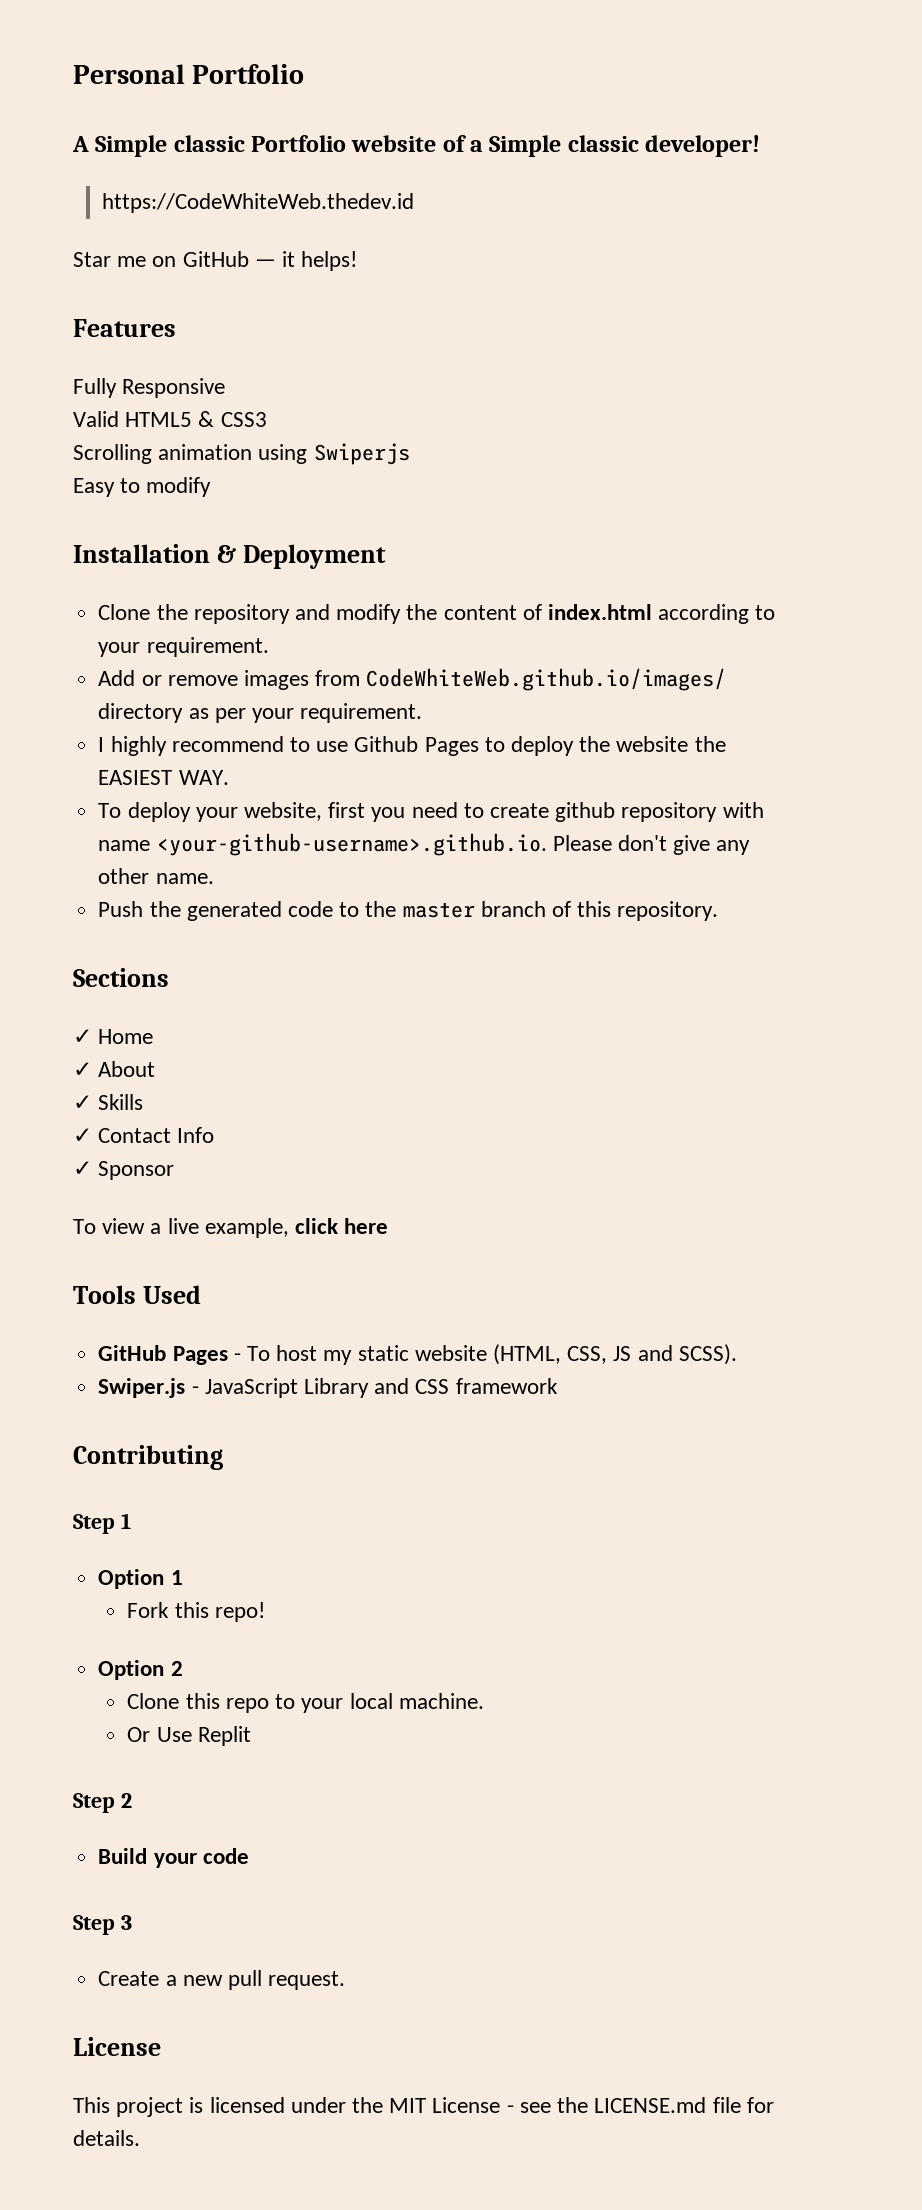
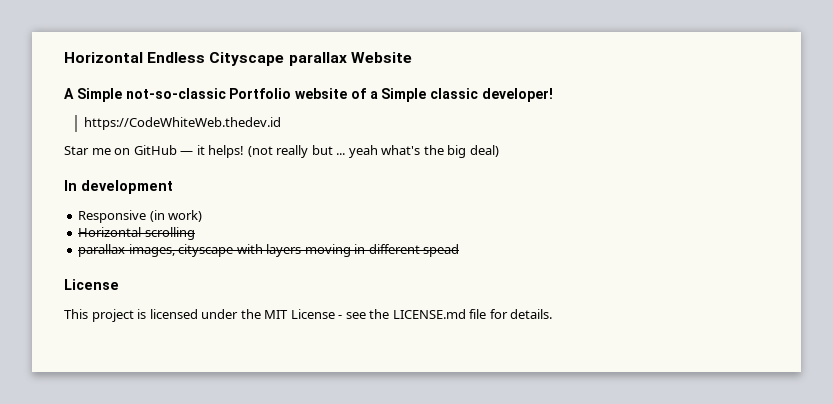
[73,64,305,84] Personal Portfolio -> [64,52,412,66] Horizontal Endless Cityscape parallax Website
[173,135,245,152] classic -> [125,88,226,99] not-so-classic
[73,319,176,337] [73,378,226,398] [73,411,267,427] [73,443,410,465] [73,477,212,497] [73,544,386,569] [98,604,776,624] [98,637,269,657] [98,668,727,691] [98,703,423,723] [98,736,726,756] [98,770,229,785] [98,802,764,822] [98,833,751,856] [98,868,214,884] [98,901,719,921] [73,968,169,987] [73,1029,154,1044] [73,1061,156,1077] [73,1094,144,1110] [73,1127,215,1143] [73,1161,175,1180] [73,1218,389,1238] [73,1285,201,1304] [98,1344,737,1365] [98,1378,558,1398] [73,1445,223,1470] [73,1513,131,1534] [98,1569,183,1589] [127,1602,265,1622] [98,1660,183,1680] [127,1693,484,1713] [127,1726,251,1746] [73,1793,132,1813] [98,1848,249,1868] [73,1915,132,1935] [98,1970,346,1990] // Features // Fully Responsive // Valid HTML5 & CSS3 // Scrolling animation using Swiperjs // Easy to modify // Installation & Deployment // Clone the repository and modify the content of index.html according to your requirement. // Add or remove images from CodeWhiteWeb.github.io/images/ directory as per your requirement. // I highly recommend to use Github Pages to deploy the website the EASIEST WAY. // To deploy your website, first you need to create github repository with name <your-github-username>.github.io. Please don't give any other name. // Push the generated code to the master branch of this repository. // Sections // ✓ Home // ✓ About // ✓ Skills // ✓ Contact Info // ✓ Sponsor // To view a live example, click here // Tools Used // GitHub Pages - To host my static website (HTML, CSS, JS and SCSS). // Swiper.js - JavaScript Library and CSS framework // Contributing // Step 1 // Option 1 // Fork this repo! // Option 2 // Clone this repo to your local machine. // Or Use Replit // Step 2 // Build your code // Step 3 // Create a new pull request. -> [247,145,499,158] [64,180,173,194] [78,210,203,223] [78,227,195,240] [78,244,460,257] (not really but ... yeah what's the big deal) // In development // Responsive (in work) // Horizontal scrolling // parallax images, cityscape with layers moving in different spead

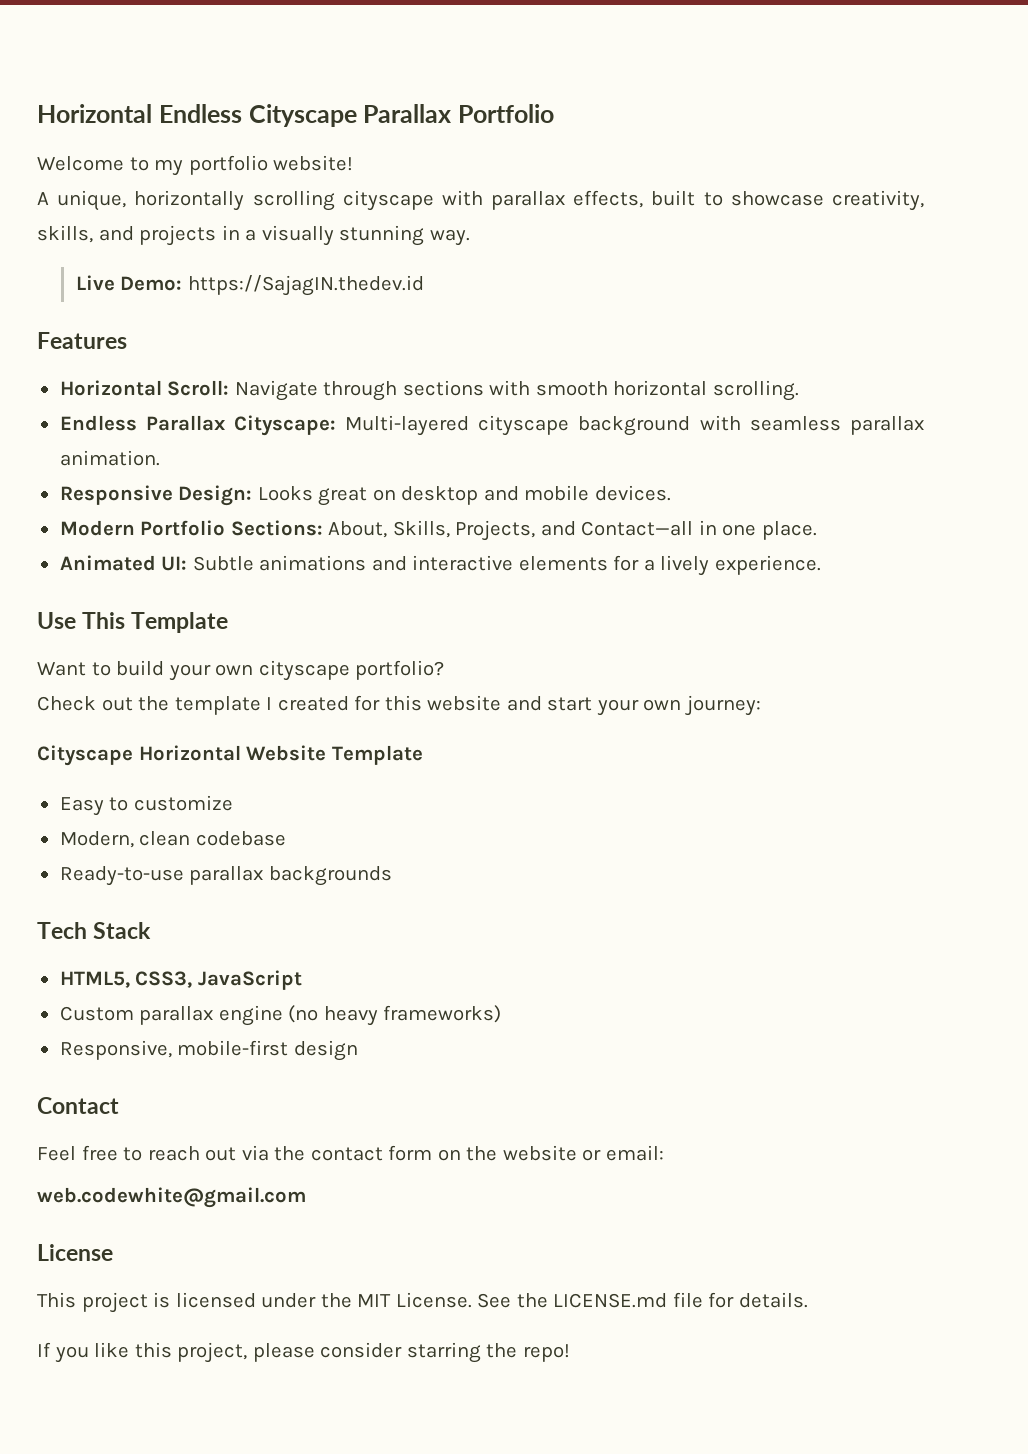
[288,52,412,66] [64,88,554,102] [84,117,282,130] [64,145,499,158] [64,180,173,194] [78,210,203,223] [78,227,195,240] [78,244,460,257] parallax Website // A Simple not-so-classic Portfolio website of a Simple classic developer! // https://CodeWhiteWeb.thedev.id // Star me on GitHub — it helps! (not really but ... yeah what's the big deal) // In development // Responsive (in work) // Horizontal scrolling // parallax images, cityscape with layers moving in different spead -> [363,104,554,123] [37,155,354,176] [37,190,924,211] [37,225,470,246] [75,275,424,296] [37,332,127,349] [59,380,799,401] [59,415,924,436] [59,450,160,466] [59,485,671,506] [59,520,817,541] [59,555,821,576] [37,612,229,633] [37,660,445,681] [37,695,761,716] [37,745,423,766] [59,795,233,816] [59,831,286,848] [59,866,392,886] [37,922,152,939] [59,970,302,990] [59,1005,502,1026] [59,1040,358,1061] [37,1097,119,1114] [37,1145,664,1161] [37,1187,306,1208] Parallax Portfolio // Welcome to my portfolio website! // A unique, horizontally scrolling cityscape with parallax effects, built to showcase creativity, skills, and projects in a visually stunning way. // Live Demo: https://SajagIN.thedev.id // Features // Horizontal Scroll: Navigate through sections with smooth horizontal scrolling. // Endless Parallax Cityscape: Multi-layered cityscape background with seamless parallax animation. // Responsive Design: Looks great on desktop and mobile devices. // Modern Portfolio Sections: About, Skills, Projects, and Contact—all in one place. // Animated UI: Subtle animations and interactive elements for a lively experience. // Use This Template // Want to build your own cityscape portfolio? // Check out the template I created for this website and start your own journey: // Cityscape Horizontal Website Template // Easy to customize // Modern, clean codebase // Ready-to-use parallax backgrounds // Tech Stack // HTML5, CSS3, JavaScript // Custom parallax engine (no heavy frameworks) // Responsive, mobile-first design // Contact // Feel free to reach out via the contact form on the website or email: // web.codewhite@gmail.com
[290,309,366,319] License - see -> [395,1292,512,1308] License. See
(553, 314) none -> [37,1342,570,1363] // If you like this project, please consider starring the repo!

